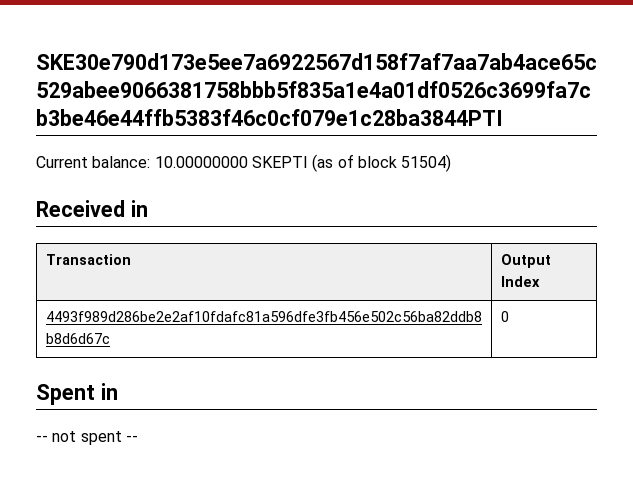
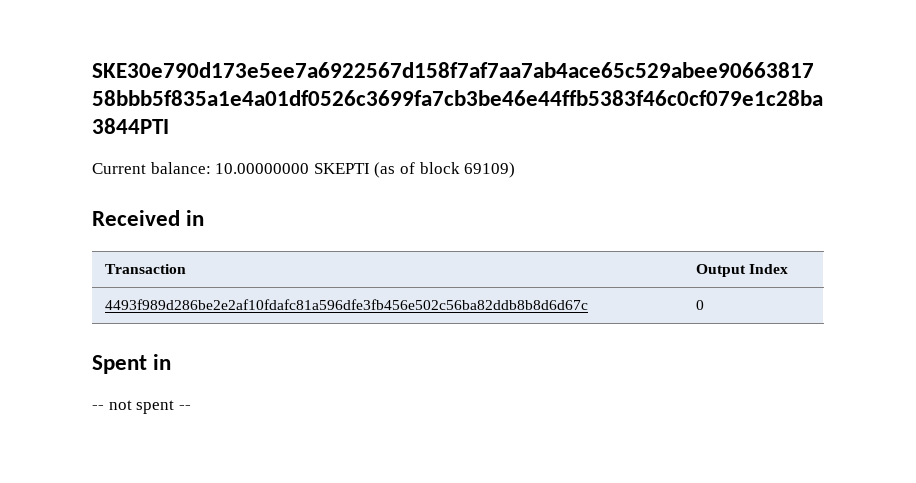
[401,154,452,172] 51504) -> [464,162,516,178] 69109)

